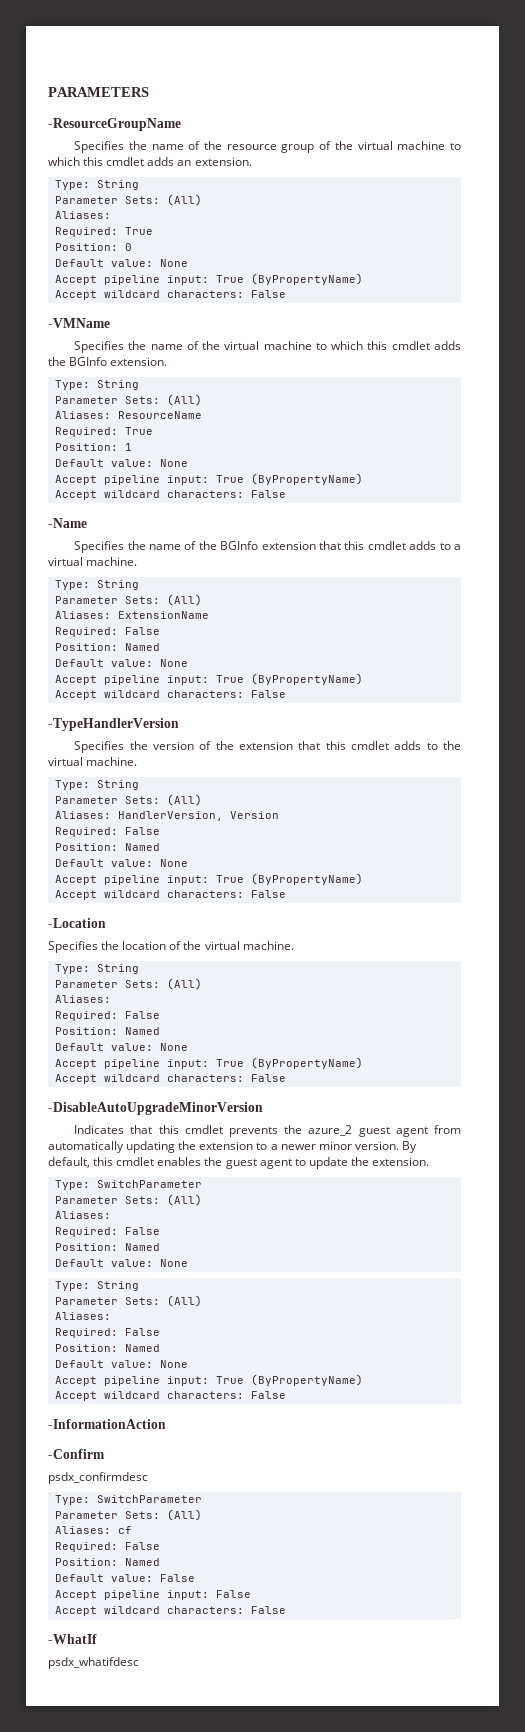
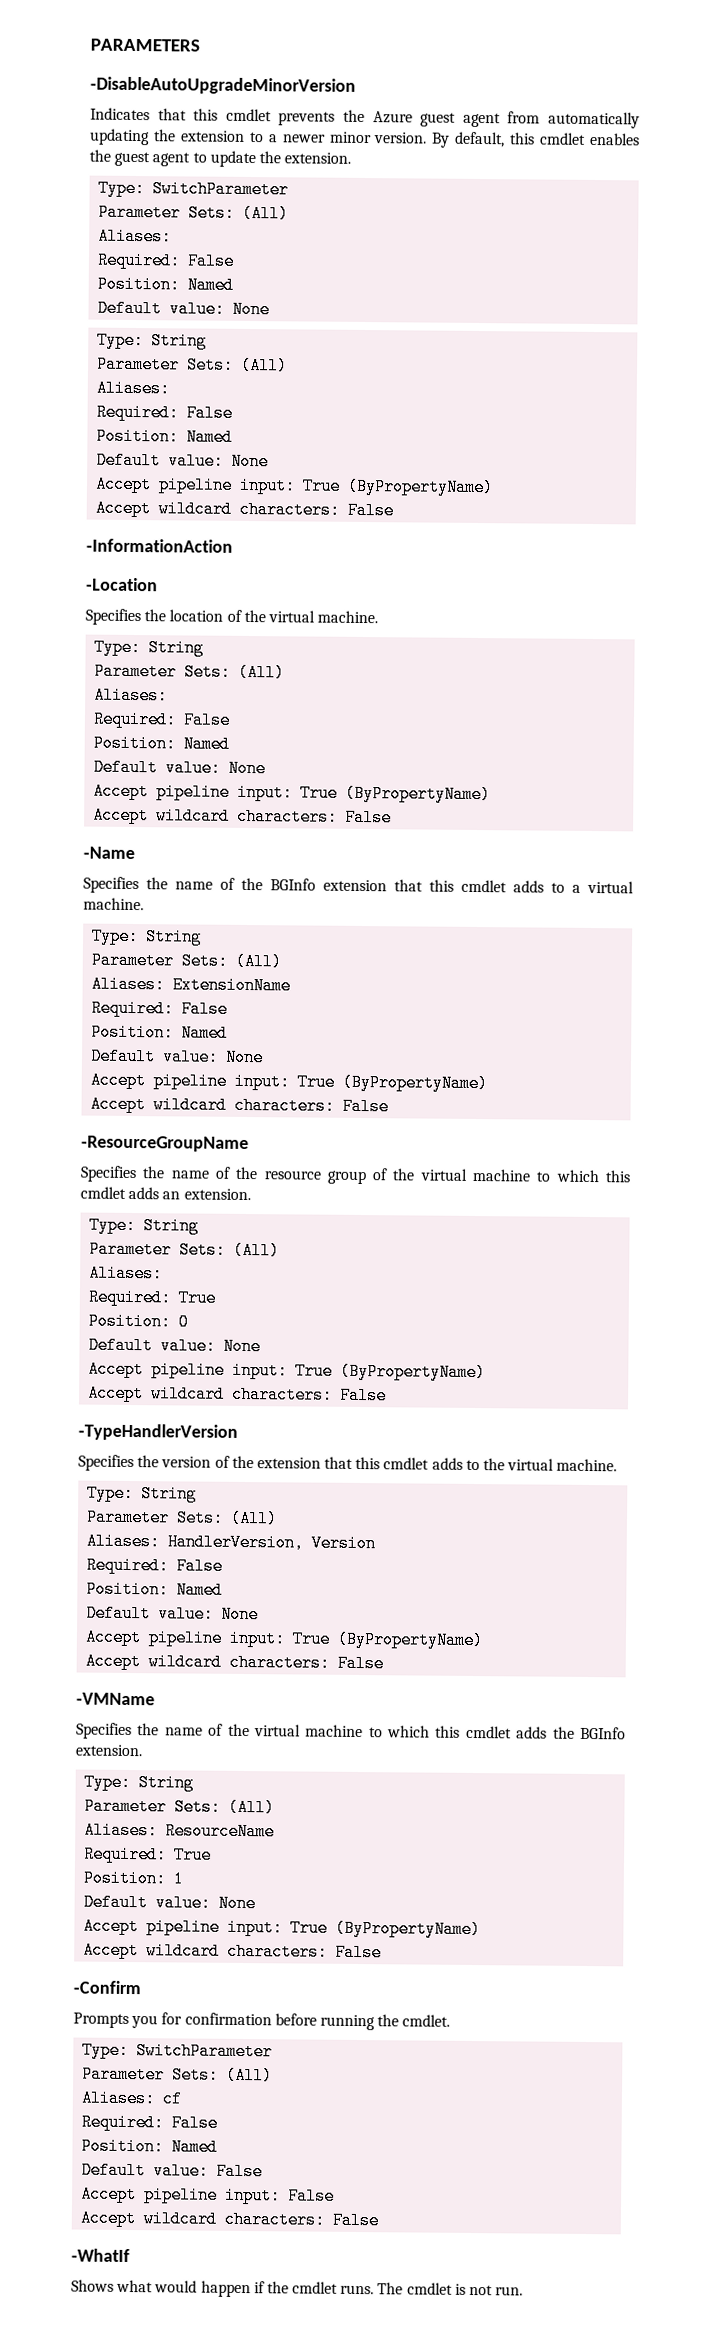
[48,118,181,131] [74,141,461,153] [48,157,252,166] [54,180,139,190] [54,194,202,206] [54,211,111,219] [54,227,153,237] [54,243,132,251] [54,259,188,267] [54,273,363,285] [54,290,286,300] [48,318,110,328] [74,341,461,353] [48,357,168,366] [54,380,139,390] [54,394,202,406] [54,411,202,419] [54,427,153,437] [54,443,132,451] [54,459,188,467] [54,473,363,485] [54,490,286,500] [48,518,87,528] [74,541,462,553] [48,557,138,566] [54,580,139,590] [54,594,202,606] [54,611,209,619] [54,627,160,637] [54,643,160,651] [54,659,188,667] [54,673,363,685] [54,690,286,700] [48,718,179,731] [74,741,461,753] [48,757,138,766] [54,780,139,790] [54,794,202,806] [54,811,279,821] [54,827,160,837] [54,843,160,851] [54,859,188,867] [54,873,363,885] [54,890,286,900] [48,918,106,928] [48,941,294,953] [54,964,139,974] [54,978,202,990] [54,995,111,1003] [54,1011,160,1021] [54,1027,160,1035] [54,1043,188,1051] [54,1057,363,1069] [54,1074,286,1084] // -ResourceGroupName // Specifies the name of the resource group of the virtual machine to which this cmdlet adds an extension. // Type: String // Parameter Sets: (All) // Aliases: // Required: True // Position: 0 // Default value: None // Accept pipeline input: True (ByPropertyName) // Accept wildcard characters: False // -VMName // Specifies the name of the virtual machine to which this cmdlet adds the BGInfo extension. // Type: String // Parameter Sets: (All) // Aliases: ResourceName // Required: True // Position: 1 // Default value: None // Accept pipeline input: True (ByPropertyName) // Accept wildcard characters: False // -Name // Specifies the name of the BGInfo extension that this cmdlet adds to a virtual machine. // Type: String // Parameter Sets: (All) // Aliases: ExtensionName // Required: False // Position: Named // Default value: None // Accept pipeline input: True (ByPropertyName) // Accept wildcard characters: False // -TypeHandlerVersion // Specifies the version of the extension that this cmdlet adds to the virtual machine. // Type: String // Parameter Sets: (All) // Aliases: HandlerVersion, Version // Required: False // Position: Named // Default value: None // Accept pipeline input: True (ByPropertyName) // Accept wildcard characters: False // -Location // Specifies the location of the virtual machine. // Type: String // Parameter Sets: (All) // Aliases: // Required: False // Position: Named // Default value: None // Accept pipeline input: True (ByPropertyName) // Accept wildcard characters: False -> (200, 45) none
[308,1125,353,1136] azure_2 -> [372,111,413,124] Azure
[48,1449,105,1459] [48,1472,148,1484] -Confirm // psdx_confirmdesc -> [86,577,158,592] [85,608,379,626] [94,638,205,657] [94,662,286,682] [94,686,169,705] [93,710,232,729] [93,734,231,753] [93,758,267,778] [93,782,492,804] [93,806,393,827] [83,846,135,860] [83,876,634,894] [83,897,144,911] [91,927,203,946] [91,951,283,971] [91,975,292,995] [91,999,229,1018] [91,1023,229,1042] [90,1047,265,1067] [90,1071,489,1093] [90,1095,390,1116] [81,1135,249,1153] [80,1165,631,1185] [80,1186,251,1201] [89,1216,200,1235] [89,1240,281,1260] [89,1264,164,1283] [88,1288,217,1307] [88,1312,190,1331] [88,1336,262,1356] [88,1360,487,1382] [88,1384,388,1405] [78,1423,238,1441] [78,1454,618,1472] [87,1484,198,1503] [86,1508,279,1528] [86,1532,377,1553] [86,1556,224,1575] [86,1580,224,1599] [86,1604,260,1624] [85,1628,485,1650] [85,1652,385,1673] [76,1692,155,1706] [76,1722,626,1740] [75,1744,143,1757] [84,1773,195,1792] [84,1797,276,1817] [84,1821,276,1841] [83,1845,213,1864] [83,1869,185,1888] [83,1893,257,1913] [83,1917,482,1939] [83,1941,383,1962] [73,1980,141,1995] [73,2012,451,2031] -Location // Specifies the location of the virtual machine. // Type: String // Parameter Sets: (All) // Aliases: // Required: False // Position: Named // Default value: None // Accept pipeline input: True (ByPropertyName) // Accept wildcard characters: False // -Name // Specifies the name of the BGInfo extension that this cmdlet adds to a virtual machine. // Type: String // Parameter Sets: (All) // Aliases: ExtensionName // Required: False // Position: Named // Default value: None // Accept pipeline input: True (ByPropertyName) // Accept wildcard characters: False // -ResourceGroupName // Specifies the name of the resource group of the virtual machine to which this cmdlet adds an extension. // Type: String // Parameter Sets: (All) // Aliases: // Required: True // Position: 0 // Default value: None // Accept pipeline input: True (ByPropertyName) // Accept wildcard characters: False // -TypeHandlerVersion // Specifies the version of the extension that this cmdlet adds to the virtual machine. // Type: String // Parameter Sets: (All) // Aliases: HandlerVersion, Version // Required: False // Position: Named // Default value: None // Accept pipeline input: True (ByPropertyName) // Accept wildcard characters: False // -VMName // Specifies the name of the virtual machine to which this cmdlet adds the BGInfo extension. // Type: String // Parameter Sets: (All) // Aliases: ResourceName // Required: True // Position: 1 // Default value: None // Accept pipeline input: True (ByPropertyName) // Accept wildcard characters: False // -Confirm // Prompts you for confirmation before running the cmdlet.
[48,1657,139,1669] psdx_whatifdesc -> [71,2279,524,2298] Shows what would happen if the cmdlet runs. The cmdlet is not run.

